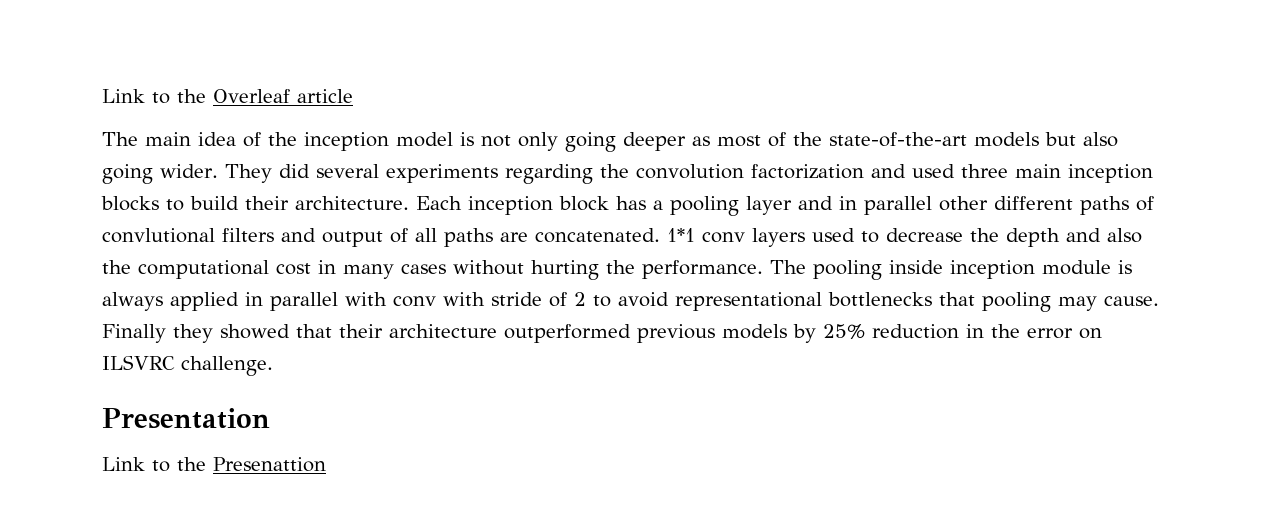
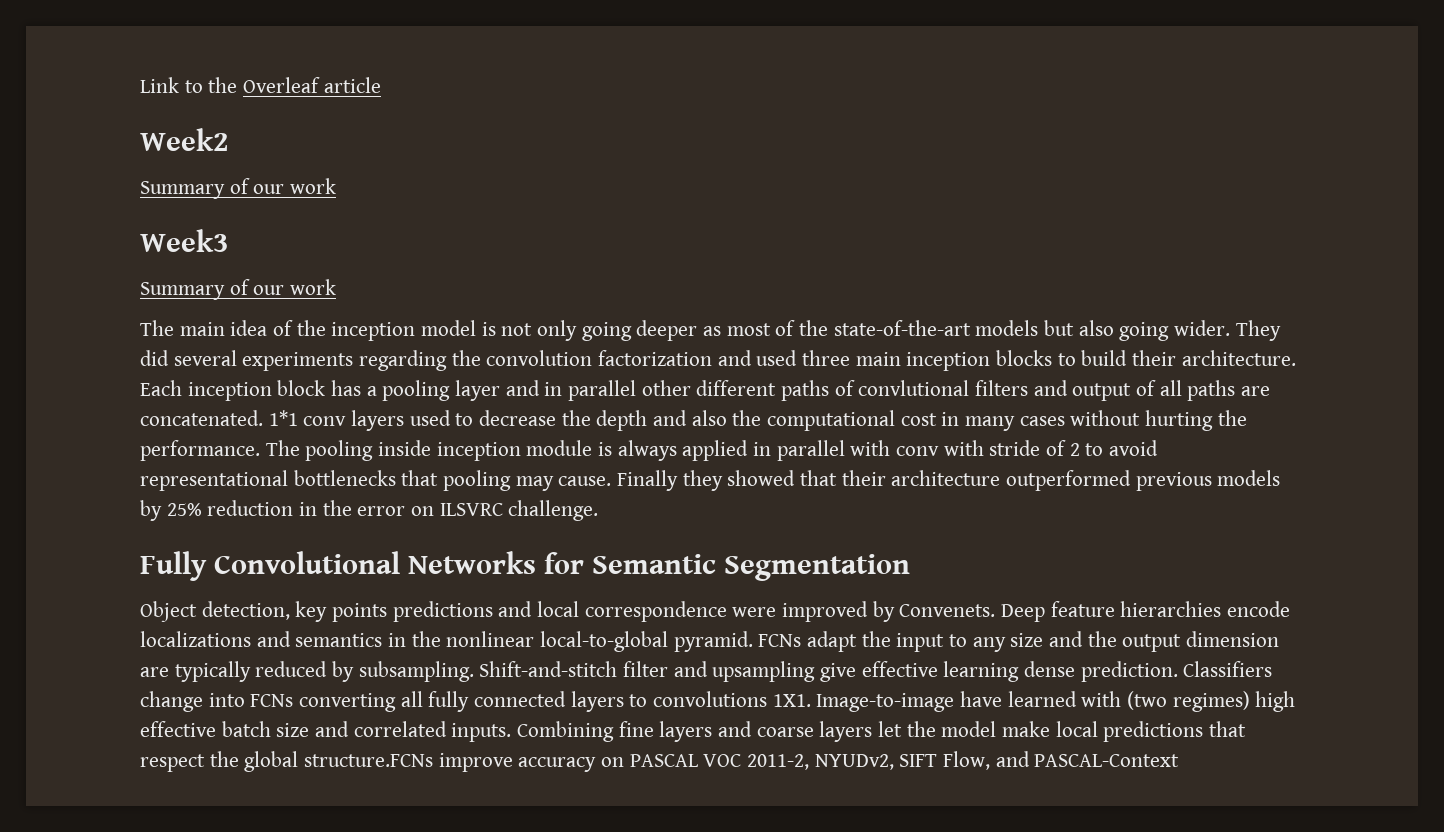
(353, 96) none -> [140,128,229,151] [140,178,337,199] [140,229,229,252] [140,279,337,300] // Week2 // Summary of our work // Week3 // Summary of our work
[102,408,270,429] [102,457,326,472] Presentation // Link to the Presenattion -> [140,551,910,581] [140,601,1291,622] [140,631,1280,652] [140,661,1273,682] [140,691,1296,712] [140,721,1247,742] [140,751,1180,772] Fully Convolutional Networks for Semantic Segmentation // Object detection, key points predictions and local correspondence were improved by Convenets. Deep feature hierarchies encode localizations and semantics in the nonlinear local-to-global pyramid. FCNs adapt the input to any size and the output dimension are typically reduced by subsampling. Shift-and-stitch filter and upsampling give effective learning dense prediction. Classifiers change into FCNs converting all fully connected layers to convolutions 1X1. Image-to-image have learned with (two regimes) high effective batch size and correlated inputs. Combining fine layers and coarse layers let the model make local predictions that respect the global structure.FCNs improve accuracy on PASCAL VOC 2011-2, NYUDv2, SIFT Flow, and PASCAL-Context

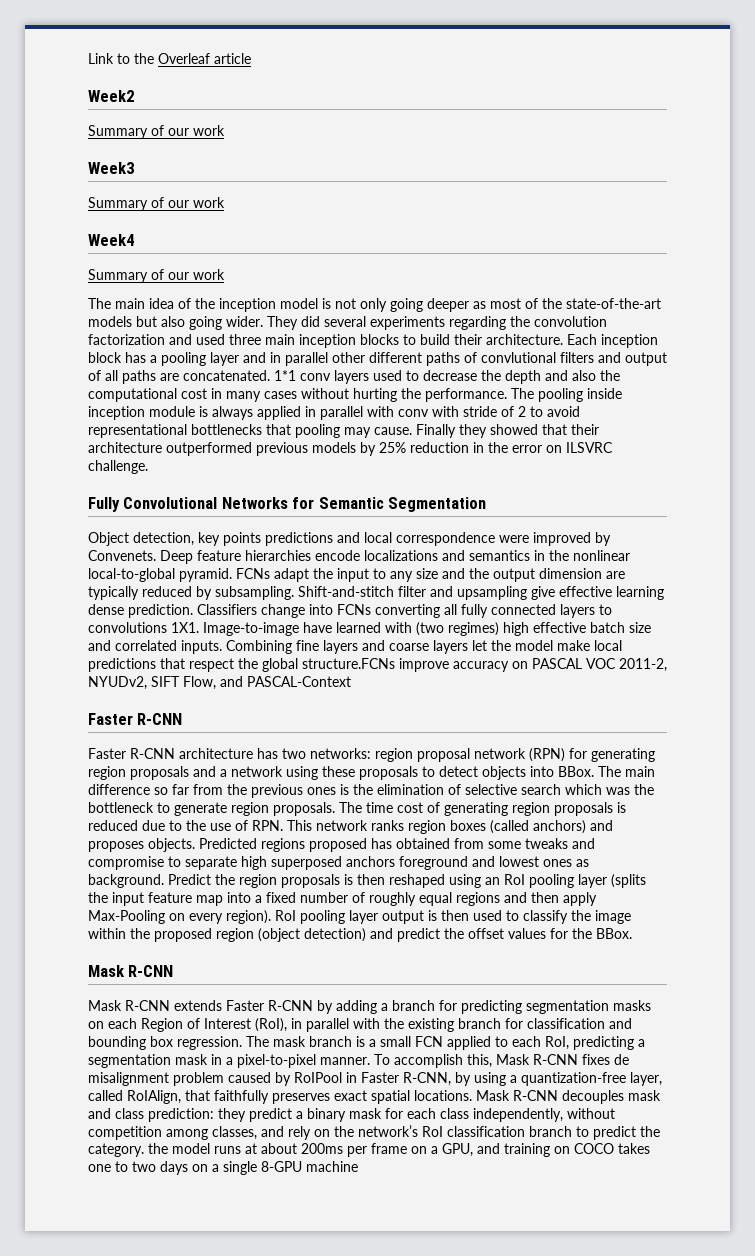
(337, 287) none -> [88,234,134,246] [88,269,225,283] // Week4 // Summary of our work
(1180, 760) none -> [88,713,183,725] [88,748,655,762] [88,766,655,780] [88,784,654,798] [88,802,626,816] [88,820,613,834] [88,838,595,852] [88,856,589,870] [88,874,646,888] [88,892,597,906] [88,910,631,924] [88,928,632,942] [88,965,174,977] [88,1000,651,1014] [88,1018,632,1032] [88,1036,645,1050] [88,1054,629,1068] [88,1072,662,1086] [88,1090,661,1104] [88,1108,615,1122] [88,1125,660,1140] [88,1143,650,1157] [88,1161,358,1175] // Faster R-CNN // Faster R-CNN architecture has two networks: region proposal network (RPN) for generating region proposals and a network using these proposals to detect objects into BBox. The main difference so far from the previous ones is the elimination of selective search which was the bottleneck to generate region proposals. The time cost of generating region proposals is reduced due to the use of RPN. This network ranks region boxes (called anchors) and proposes objects. Predicted regions proposed has obtained from some tweaks and compromise to separate high superposed anchors foreground and lowest ones as background. Predict the region proposals is then reshaped using an RoI pooling layer (splits the input feature map into a fixed number of roughly equal regions and then apply Max-Pooling on every region). RoI pooling layer output is then used to classify the image within the proposed region (object detection) and predict the offset values for the BBox. // Mask R-CNN // Mask R-CNN extends Faster R-CNN by adding a branch for predicting segmentation masks on each Region of Interest (RoI), in parallel with the existing branch for classification and bounding box regression. The mask branch is a small FCN applied to each RoI, predicting a segmentation mask in a pixel-to-pixel manner. To accomplish this, Mask R-CNN fixes de misalignment problem caused by RoIPool in Faster R-CNN, by using a quantization-free layer, called RoIAlign, that faithfully preserves exact spatial locations. Mask R-CNN decouples mask and class prediction: they predict a binary mask for each class independently, without competition among classes, and rely on the network’s RoI classification branch to predict the category. the model runs at about 200ms per frame on a GPU, and training on COCO takes one to two days on a single 8-GPU machine

